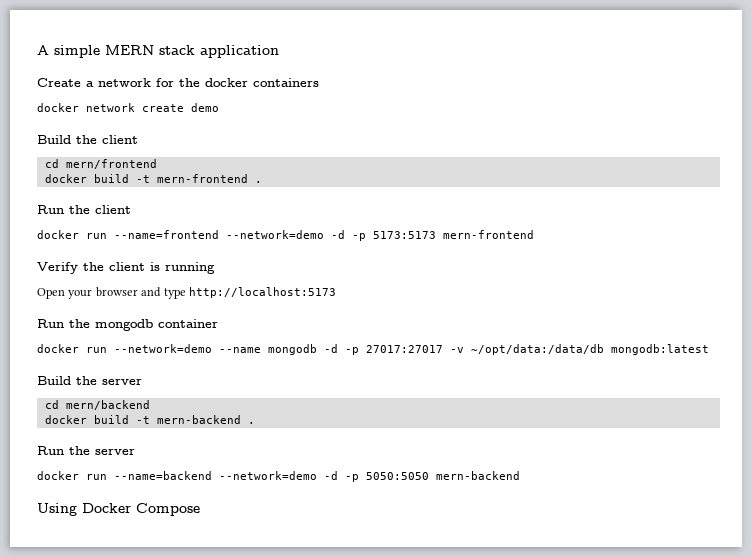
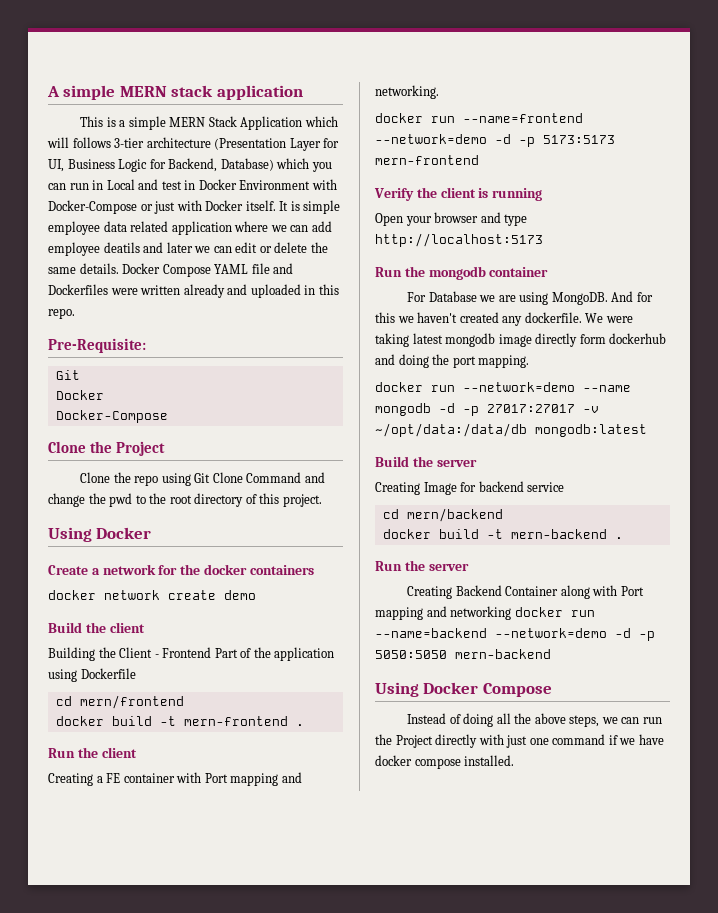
(279, 51) none -> [80,116,338,130] [47,137,340,151] [48,158,332,172] [48,179,337,190] [48,200,341,214] [48,221,332,235] [48,242,328,256] [48,263,294,277] [48,284,339,298] [48,308,75,319] [48,338,146,353] [55,370,80,380] [55,390,104,400] [55,410,168,423] [48,441,166,456] [80,472,325,486] [48,493,322,507] [48,527,152,542] // This is a simple MERN Stack Application which will follows 3-tier architecture (Presentation Layer for UI, Business Logic for Backend, Database) which you can run in Local and test in Docker Environment with Docker-Compose or just with Docker itself. It is simple employee data related application where we can add employee deatils and later we can edit or delete the same details. Docker Compose YAML file and Dockerfiles were written already and uploaded in this repo. // Pre-Requisite: // Git // Docker // Docker-Compose // Clone the Project // Clone the repo using Git Clone Command and change the pwd to the root directory of this project. // Using Docker
(138, 139) none -> [48,647,335,661] [48,668,136,682] // Building the Client - Frontend Part of the application using Dockerfile
(131, 209) none -> [48,772,302,786] [375,85,439,99] // Creating a FE container with Port mapping and networking.
(218, 323) none -> [407,291,653,305] [375,312,633,326] [375,333,667,347] [375,354,530,368] // For Database we are using MongoDB. And for this we haven't created any dockerfile. We were taking latest mongodb image directly form dockerhub and doing the port mapping.
(142, 382) none -> [375,481,565,495] // Creating Image for backend service
(135, 452) none -> [407,585,644,599] [375,606,512,620] Creating Backend Container along with Port mapping and networking
(200, 509) none -> [407,713,662,727] [375,734,664,748] [375,755,515,769] // Instead of doing all the above steps, we can run the Project directly with just one command if we have docker compose installed.

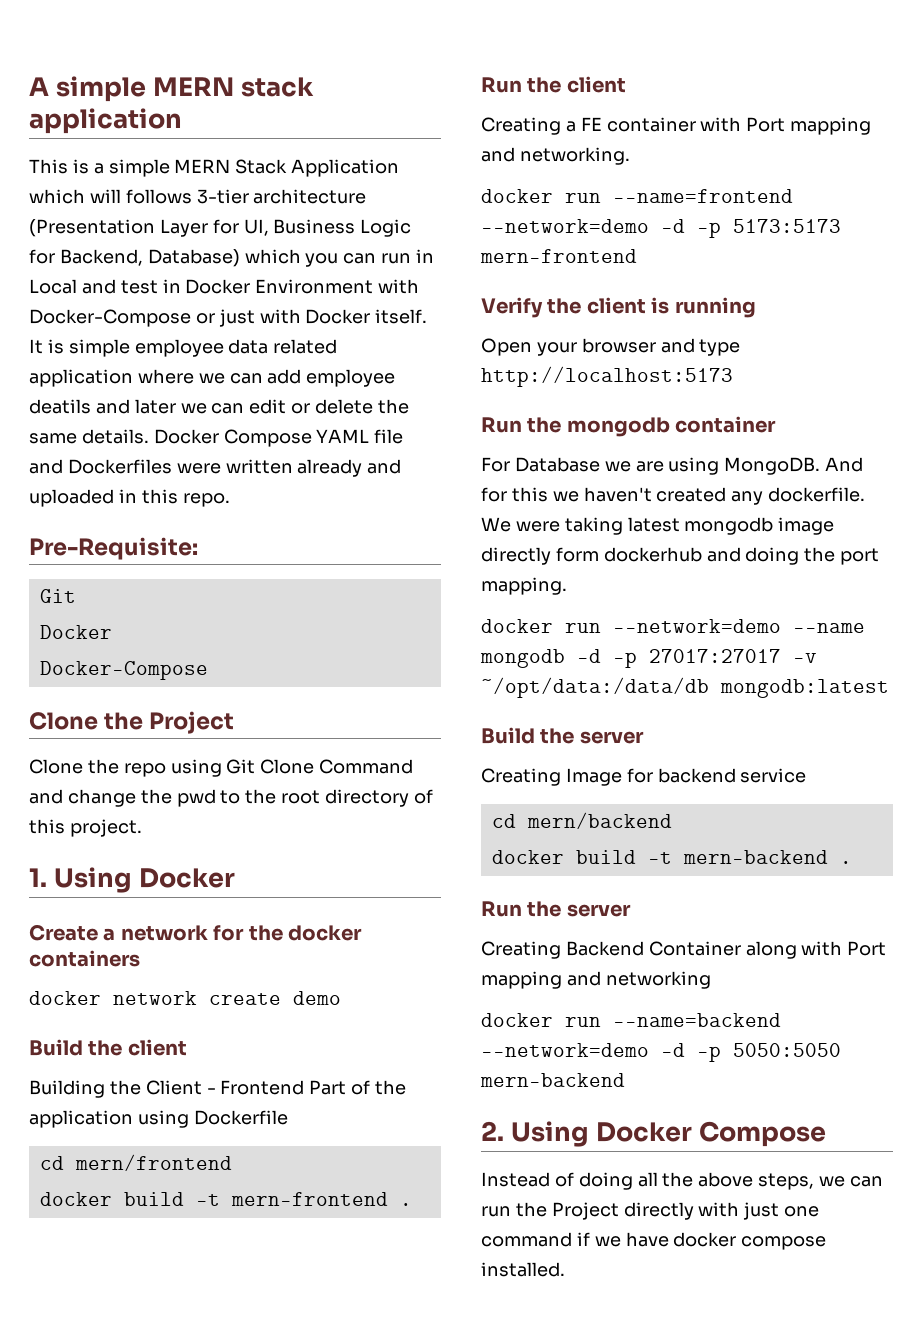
(322, 500) none -> [29,868,47,887] 1.
(512, 613) none -> (711, 980) //
(551, 654) none -> [481,1121,504,1141] 2.

